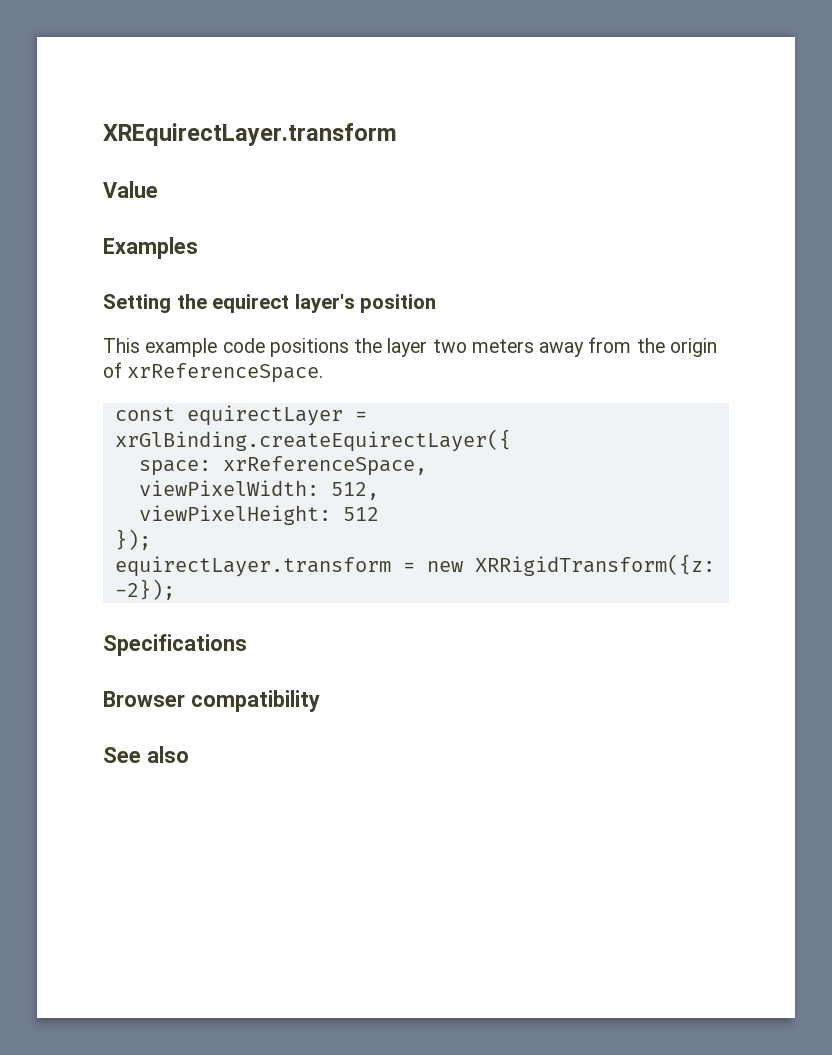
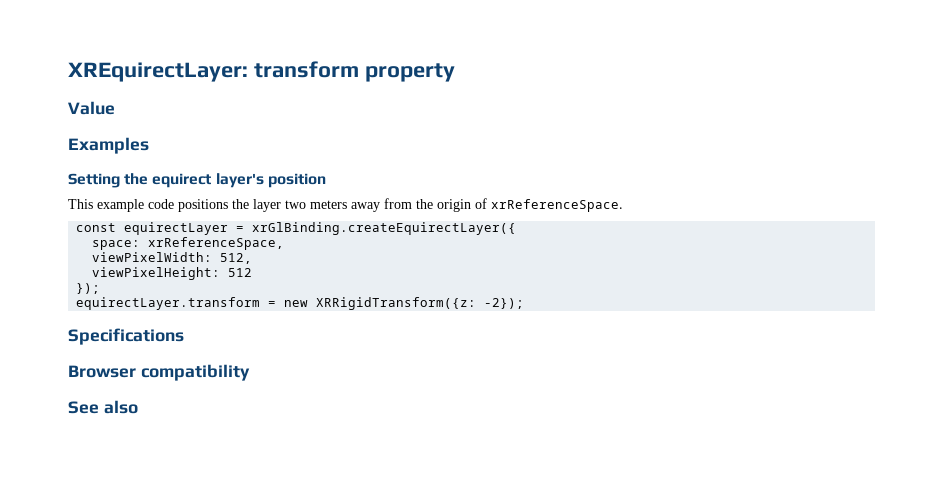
[103,123,397,146] XREquirectLayer.transform -> [68,61,455,82] XREquirectLayer: transform property

